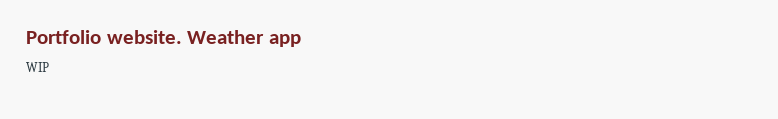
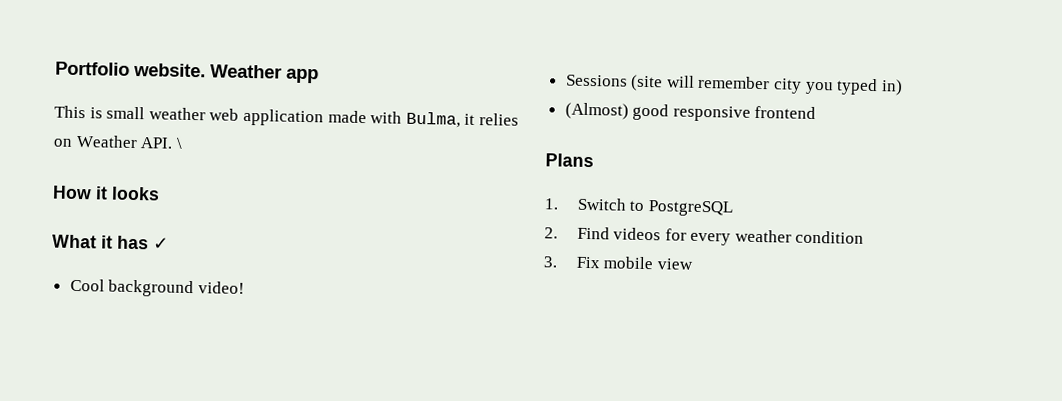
[26,62,49,72] WIP -> [54,105,520,128] [53,134,183,149] [52,185,160,201] [52,234,169,250] [69,278,245,298] [565,74,903,96] [564,102,817,122] [545,153,594,168] [544,197,734,217] [544,226,865,246] [543,256,693,270] This is small weather web application made with Bulma, it relies on Weather API. \ // How it looks // What it has ✓ // Cool background video! // Sessions (site will remember city you typed in) // (Almost) good responsive frontend // Plans // 1. Switch to PostgreSQL // 2. Find videos for every weather condition // 3. Fix mobile view

